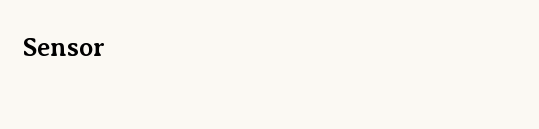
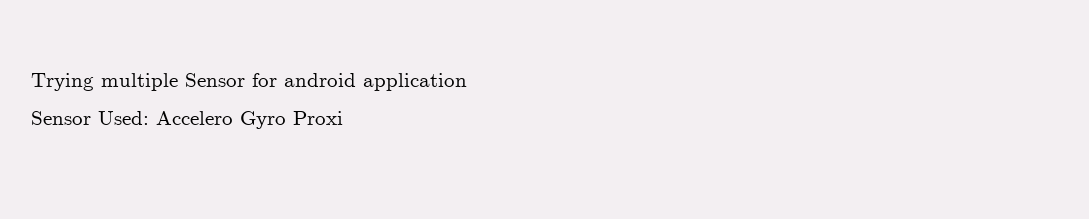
[23,38,105,56] Sensor -> [31,73,467,91] [31,111,343,129] Trying multiple Sensor for android application // Sensor Used: Accelero Gyro Proxi

